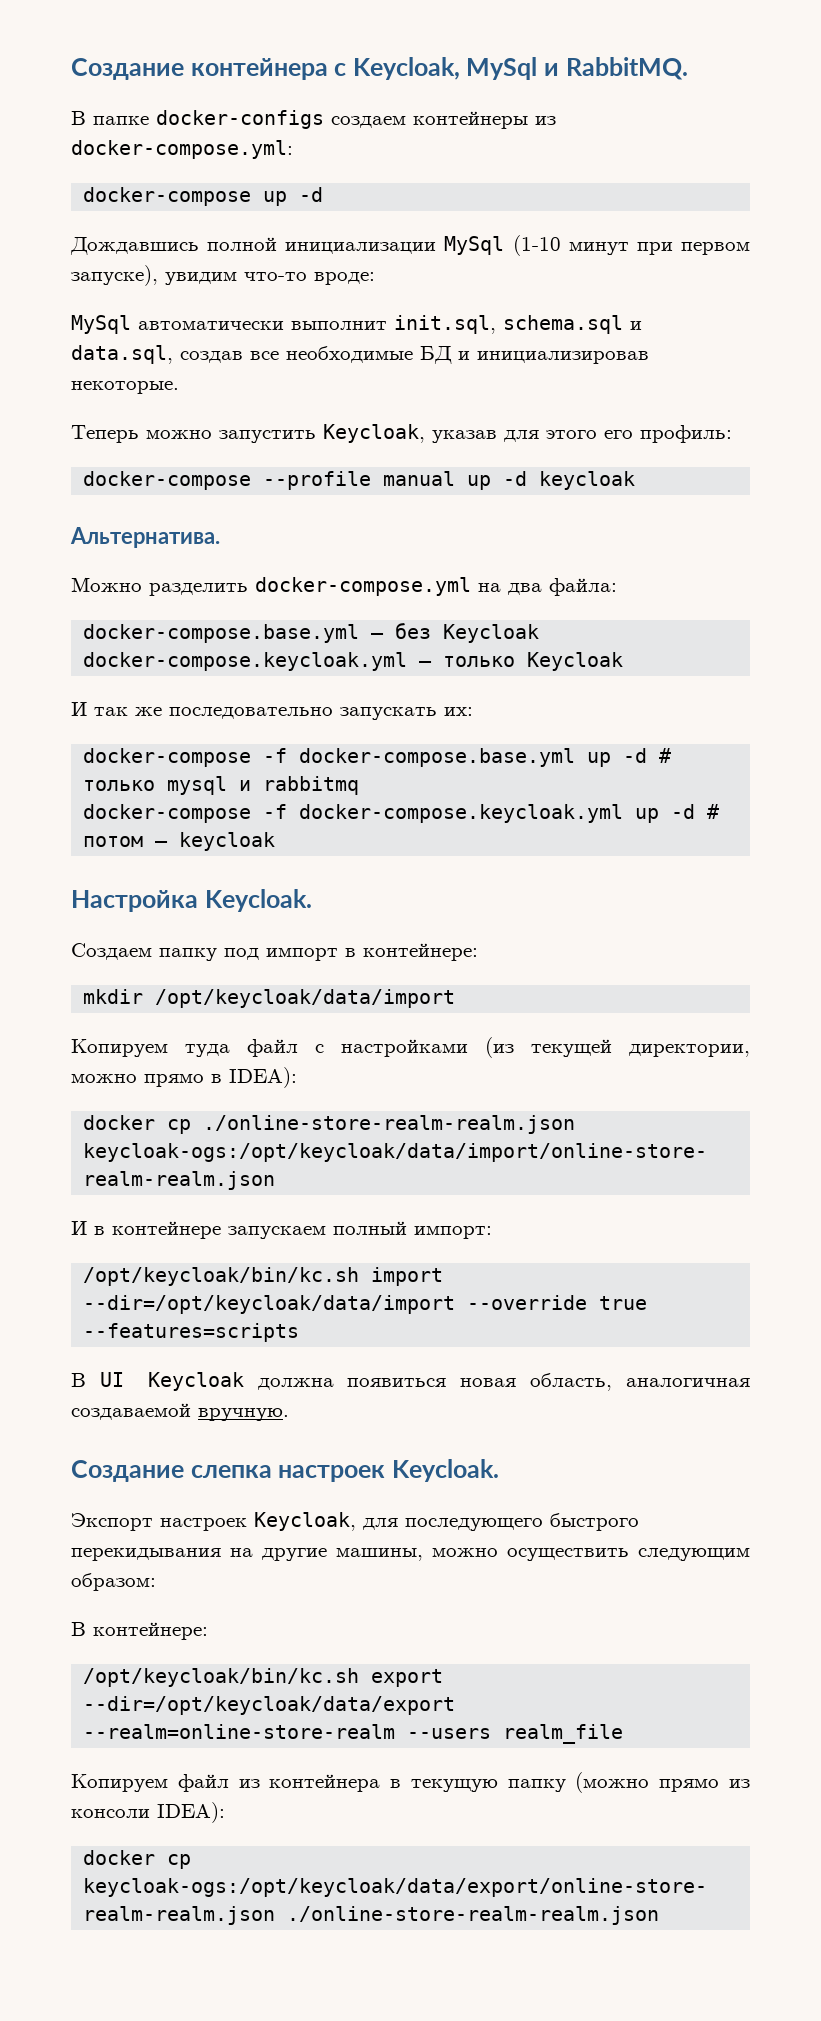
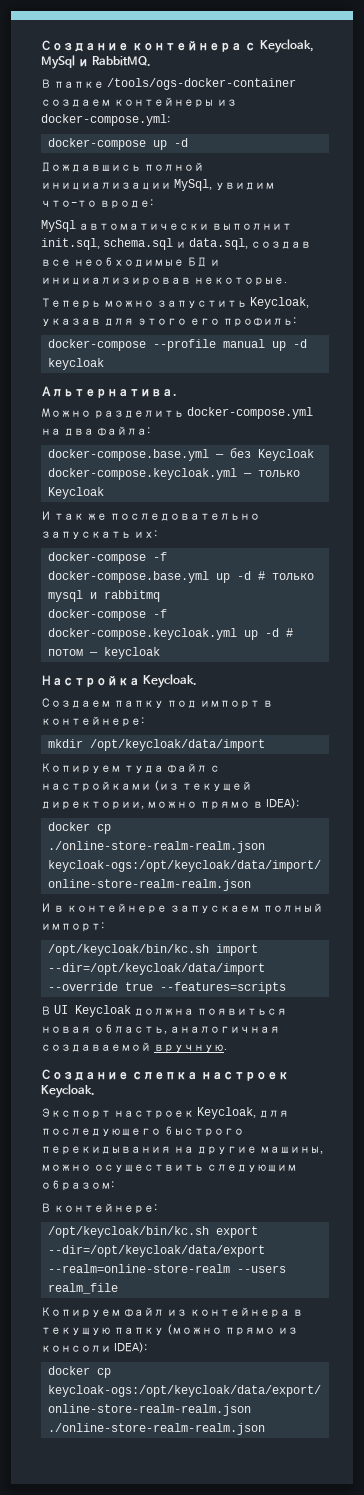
[156,110,324,129] docker-configs -> [106,78,296,90] /tools/ogs-docker-container
[444,235,750,256] [71,265,158,286] MySql (1-10 минут при первом запуске), -> [173,179,212,191] MySql,

